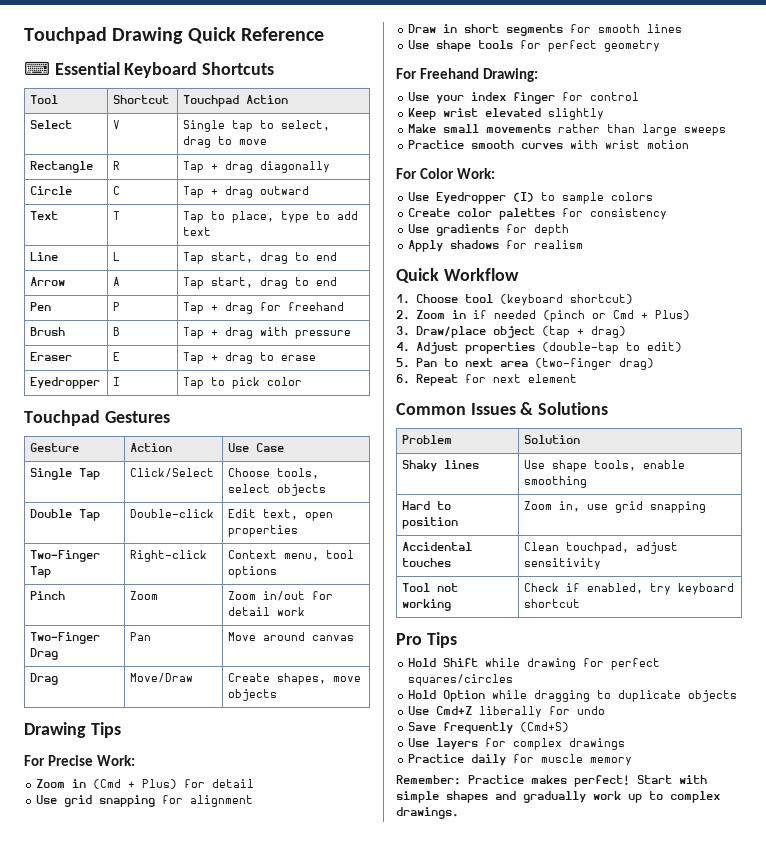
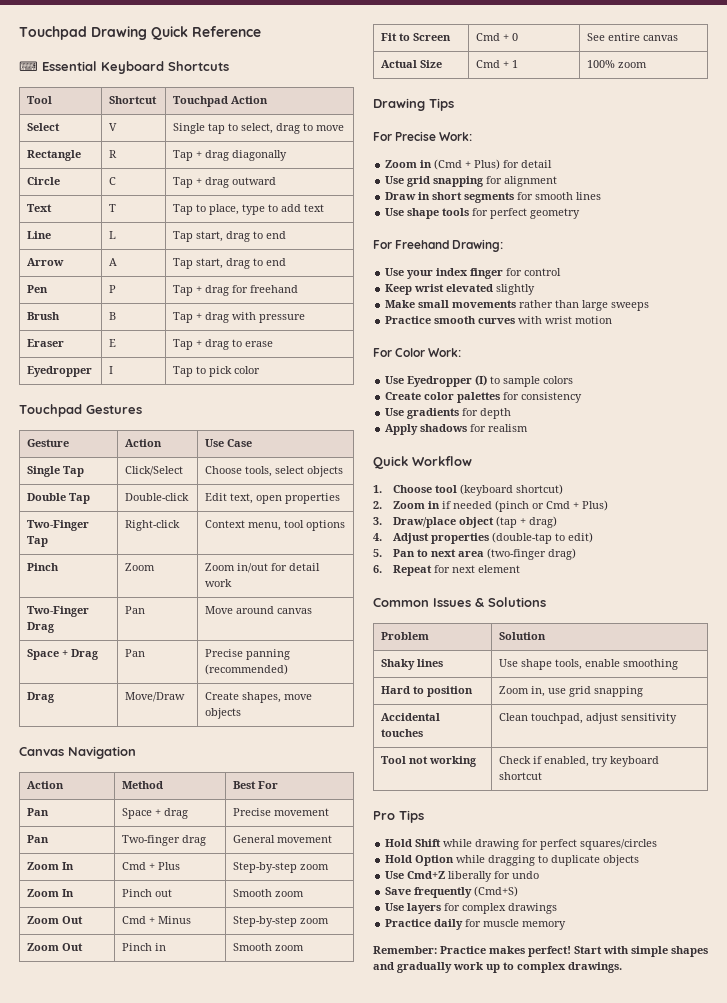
(355, 638) none -> [27,649,100,660] [125,649,146,657] [205,649,291,660] [205,664,289,675] // Space + Drag | Pan | Precise panning (recommended)
(278, 695) none -> [19,746,136,759] [27,781,65,789] [122,781,164,789] [233,781,279,789] [27,808,50,816] [122,808,189,819] [233,808,330,816] [27,835,50,843] [122,835,207,846] [233,835,333,843] [27,862,75,870] [122,862,181,870] [233,862,330,873] [27,889,75,897] [122,889,173,897] [233,889,305,897] [27,916,84,924] [122,916,192,924] [233,916,330,927] [27,943,84,951] [122,943,167,951] [233,943,305,951] [381,33,452,41] [476,33,519,41] [587,33,679,41] [381,60,443,68] [476,60,519,68] [587,60,648,68] // Canvas Navigation // Action | Method | Best For // Pan | Space + drag | Precise movement // Pan | Two-finger drag | General movement // Zoom In | Cmd + Plus | Step-by-step zoom // Zoom In | Pinch out | Smooth zoom // Zoom Out | Cmd + Minus | Step-by-step zoom // Zoom Out | Pinch in | Smooth zoom // Fit to Screen | Cmd + 0 | See entire canvas // Actual Size | Cmd + 1 | 100% zoom

